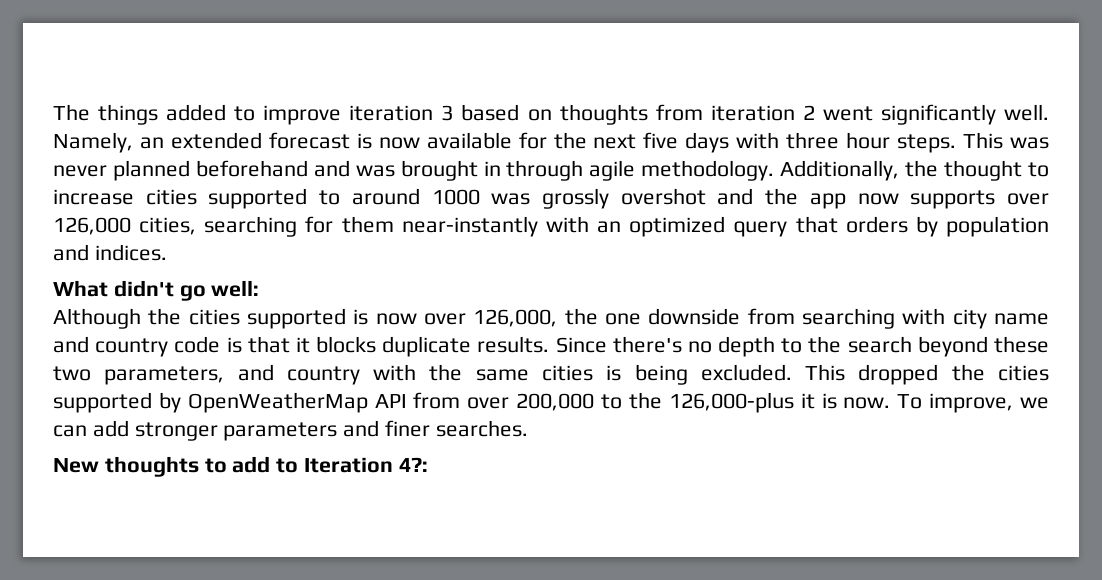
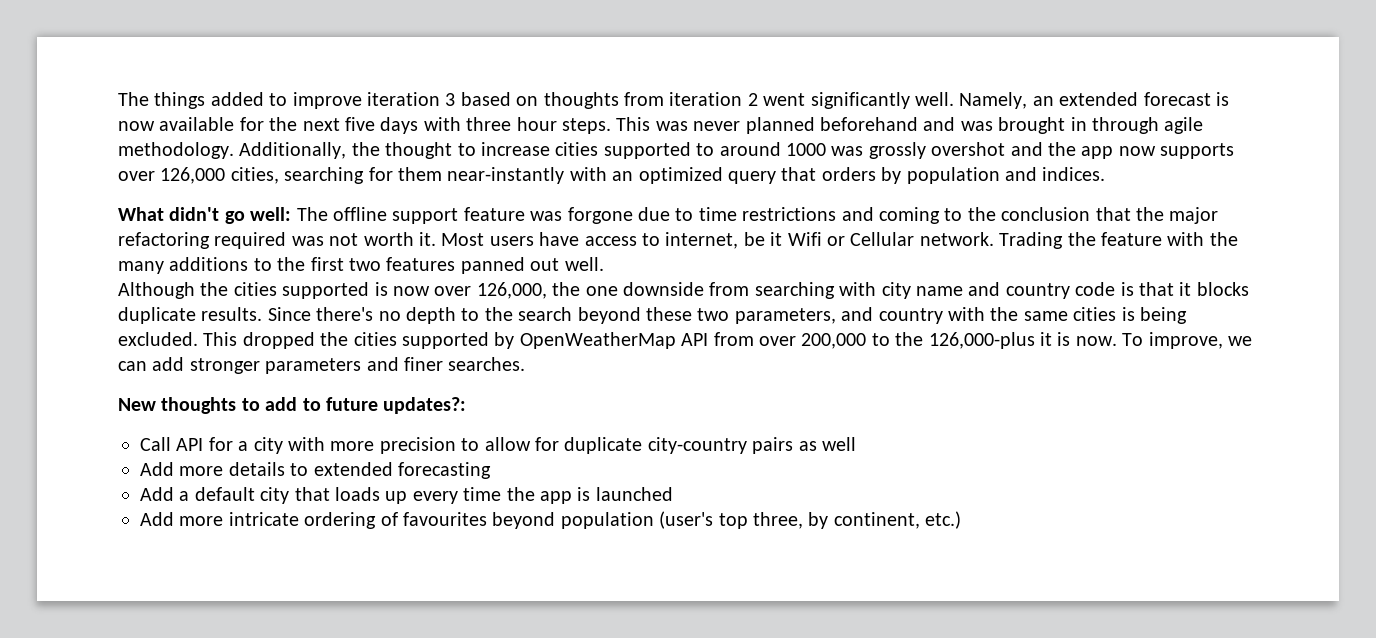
(260, 288) none -> [296,207,1219,224] [118,232,1238,249] [118,257,604,274] The offline support feature was forgone due to time restrictions and coming to the conclusion that the major refactoring required was not worth it. Most users have access to internet, be it Wifi or Cellular network. Trading the feature with the many additions to the first two features panned out well.
[304,457,428,473] Iteration 4?: -> [326,397,467,414] [140,437,856,454] [140,462,491,479] [140,487,673,504] [140,511,962,529] future updates?: // Call API for a city with more precision to allow for duplicate city-country pairs as well // Add more details to extended forecasting // Add a default city that loads up every time the app is launched // Add more intricate ordering of favourites beyond population (user's top three, by continent, etc.)

